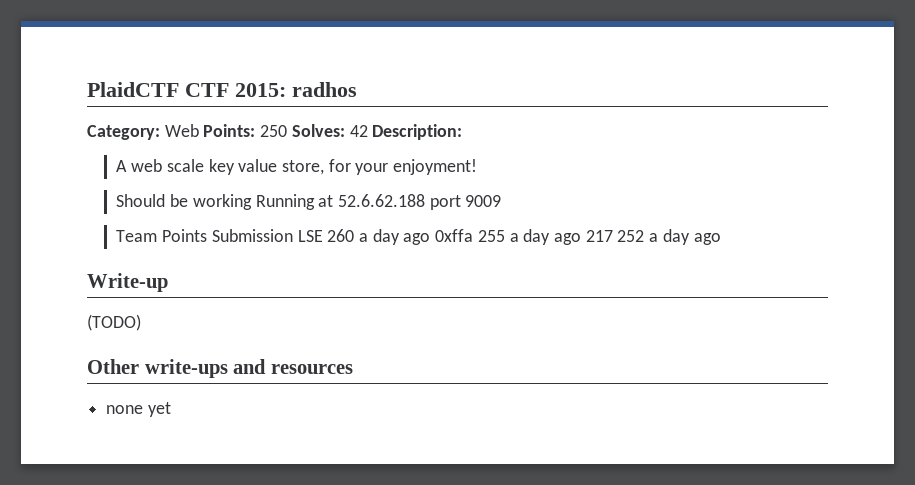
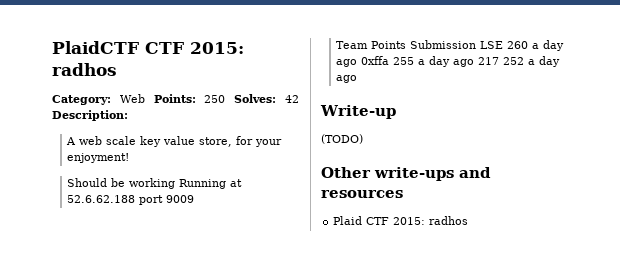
[106,402,171,417] none yet -> [333,216,469,225] Plaid CTF 2015: radhos

